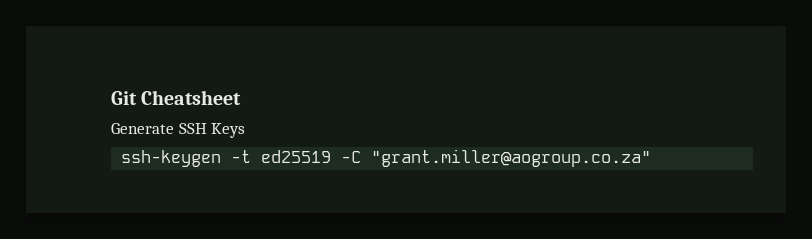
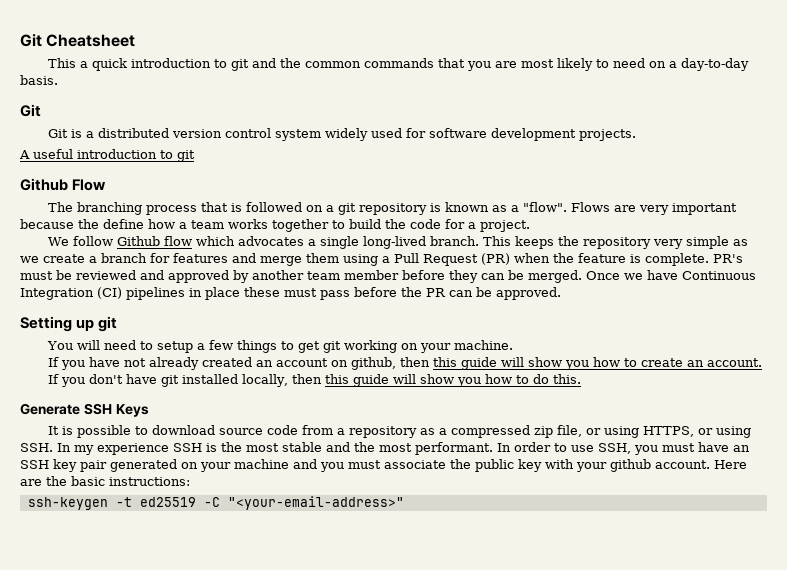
[111,123,246,138] Generate SSH Keys -> [48,58,750,71] [20,75,58,85] [20,104,41,117] [48,128,637,141] [19,149,195,162] [20,178,107,191] [48,202,738,215] [20,219,530,232] [48,236,749,249] [20,253,743,266] [20,270,756,283] [20,287,561,300] [20,316,118,332] [47,340,514,353] [48,357,763,370] [48,374,582,387] [20,403,149,417] [48,425,752,438] [20,442,750,455] [20,459,747,472] [20,476,190,486] This a quick introduction to git and the common commands that you are most likely to need on a day-to-day basis. // Git // Git is a distributed version control system widely used for software development projects. // A useful introduction to git // Github Flow // The branching process that is followed on a git repository is known as a "flow". Flows are very important because the define how a team works together to build the code for a project. // We follow Github flow which advocates a single long-lived branch. This keeps the repository very simple as we create a branch for features and merge them using a Pull Request (PR) when the feature is complete. PR's must be reviewed and approved by another team member before they can be merged. Once we have Continuous Integration (CI) pipelines in place these must pass before the PR can be approved. // Setting up git // You will need to setup a few things to get git working on your machine. // If you have not already created an account on github, then this guide will show you how to create an account. // If you don't have git installed locally, then this guide will show you how to do this. // Generate SSH Keys // It is possible to download source code from a repository as a compressed zip file, or using HTTPS, or using SSH. In my experience SSH is the most stable and the most performant. In order to use SSH, you must have an SSH key pair generated on your machine and you must associate the public key with your github account. Here are the basic instructions:
[371,149,652,167] "grant.miller@aogroup.co.za" -> [227,496,404,510] "<your-email-address>"

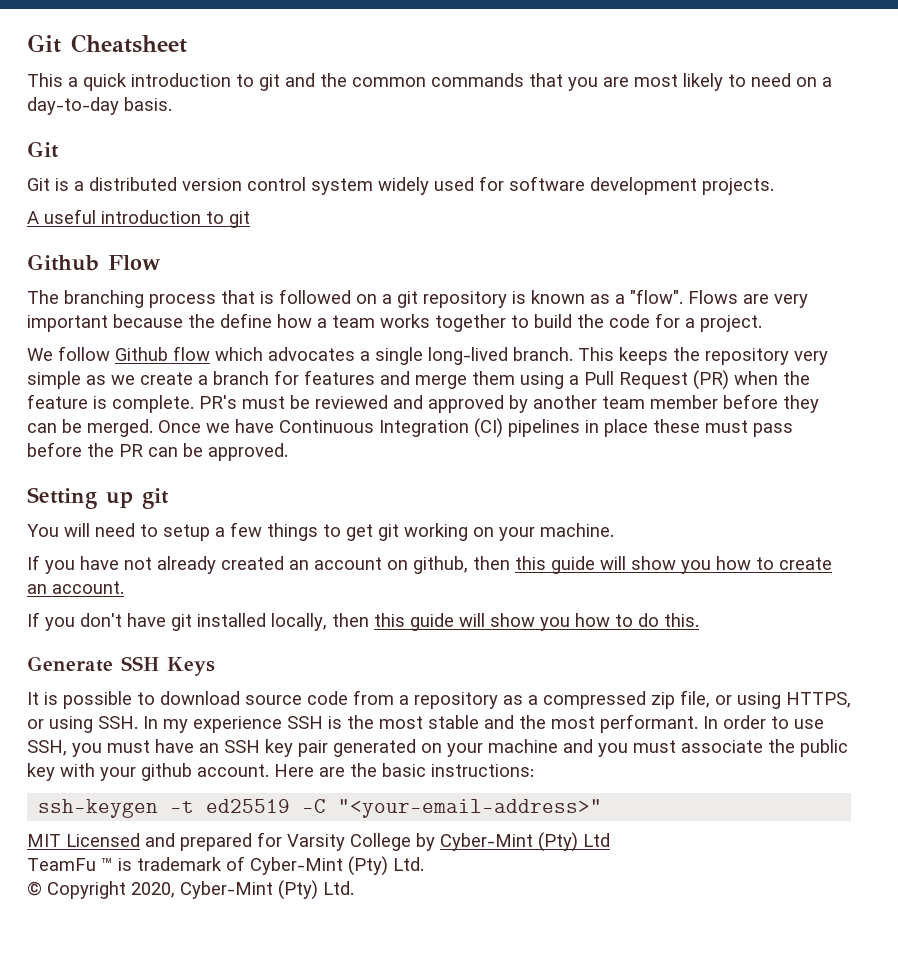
(404, 503) none -> [27,832,610,852] [27,856,424,876] [27,880,354,900] // MIT Licensed and prepared for Varsity College by Cyber-Mint (Pty) Ltd // TeamFu ™ is trademark of Cyber-Mint (Pty) Ltd. // © Copyright 2020, Cyber-Mint (Pty) Ltd.

